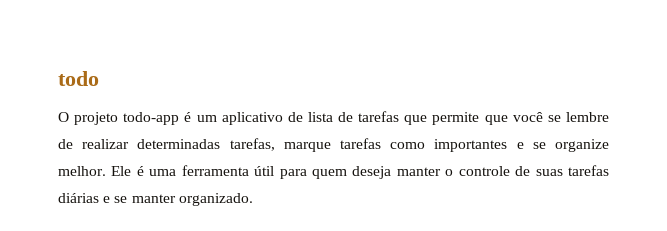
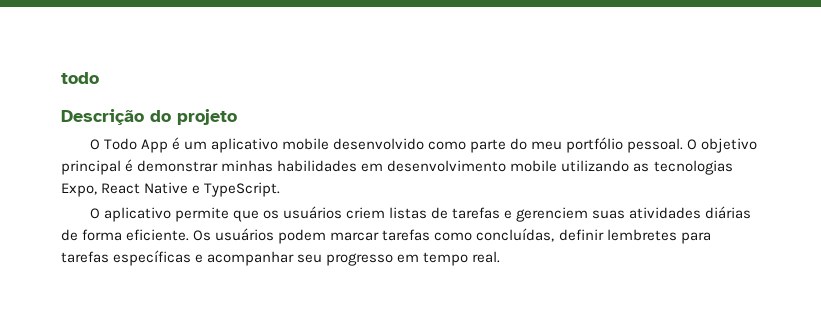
[58,112,180,125] // O projeto todo-app -> [61,109,237,125] [89,138,168,153] // Descrição do projeto // O Todo App
[287,111,609,125] [58,138,609,152] [58,165,610,179] [58,193,253,206] de lista de tarefas que permite que você se lembre de realizar determinadas tarefas, marque tarefas como importantes e se organize melhor. Ele é uma ferramenta útil para quem deseja manter o controle de suas tarefas diárias e se manter organizado. -> [281,137,758,153] [61,159,733,175] [61,182,281,197] [89,206,752,222] [61,228,711,244] [61,250,501,266] mobile desenvolvido como parte do meu portfólio pessoal. O objetivo principal é demonstrar minhas habilidades em desenvolvimento mobile utilizando as tecnologias Expo, React Native e TypeScript. // O aplicativo permite que os usuários criem listas de tarefas e gerenciem suas atividades diárias de forma eficiente. Os usuários podem marcar tarefas como concluídas, definir lembretes para tarefas específicas e acompanhar seu progresso em tempo real.

